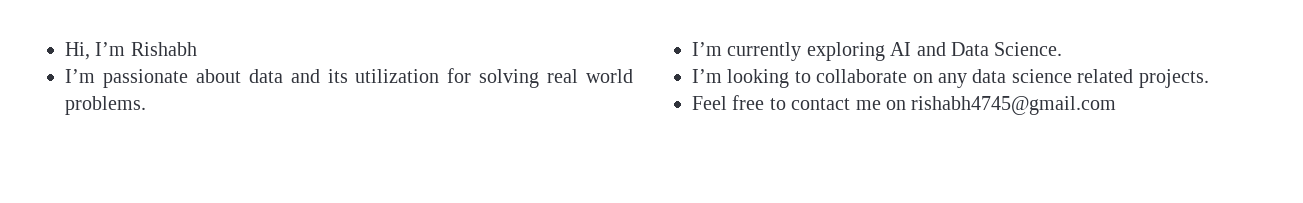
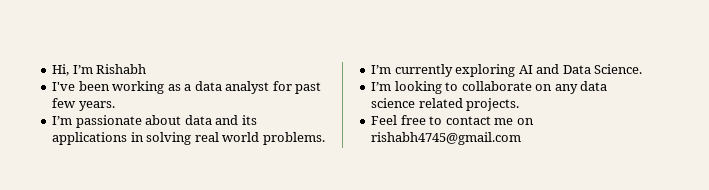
(197, 49) none -> [52,81,322,94] [52,98,115,111] // I've been working as a data analyst for past few years.
[355,68,472,83] utilization for -> [52,132,144,145] applications in

